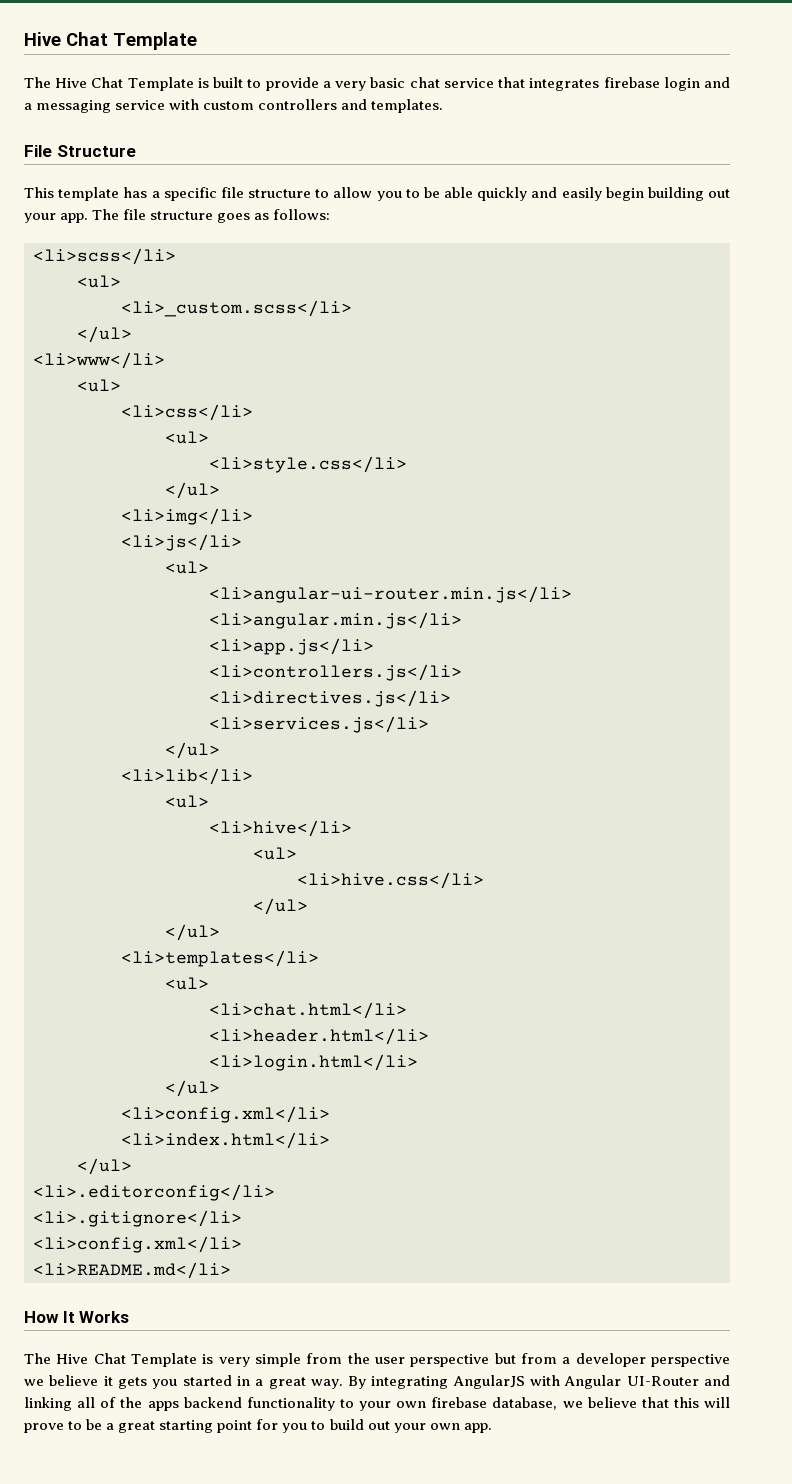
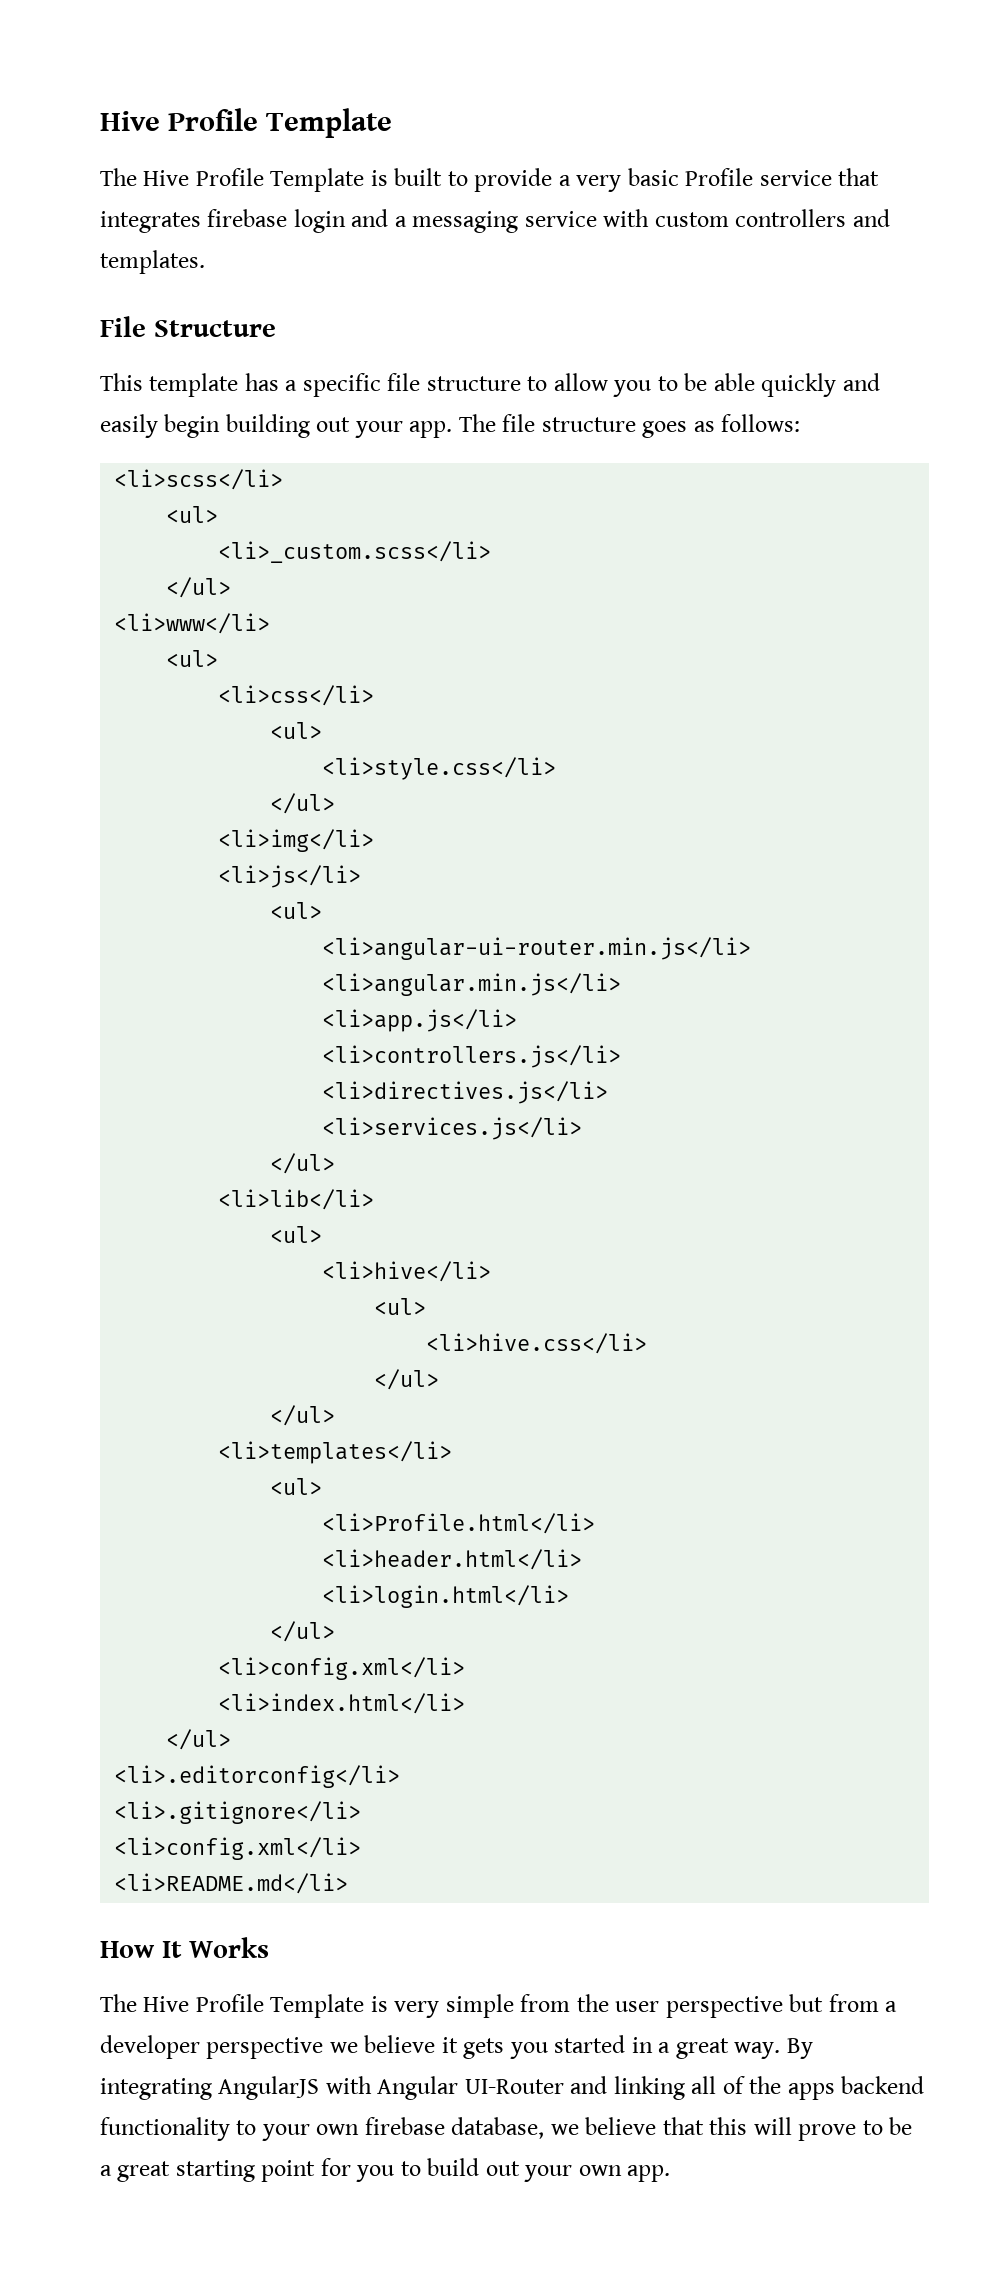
[24,32,108,46] Hive Chat -> [100,108,259,131] Hive Profile
[91,77,124,88] Chat -> [195,168,264,186] Profile
[409,77,440,88] chat -> [685,168,754,186] Profile
[209,1002,407,1019] <li>chat.html</li> -> [322,1513,596,1534] <li>Profile.html</li>
[93,1353,126,1364] Chat -> [195,1994,264,2012] Profile

